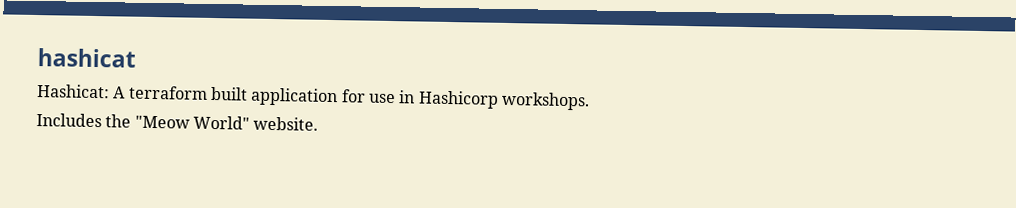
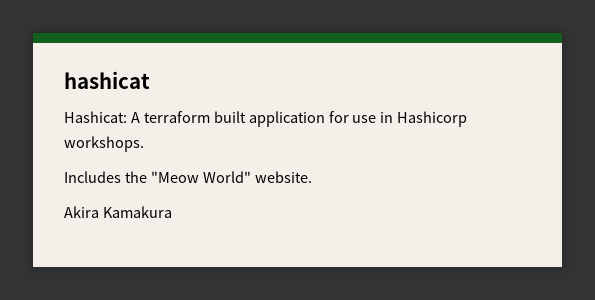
(319, 123) none -> [64,206,172,218] // Akira Kamakura

